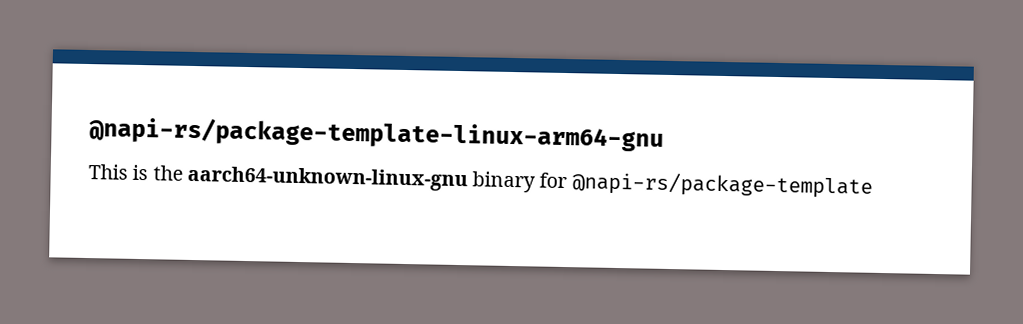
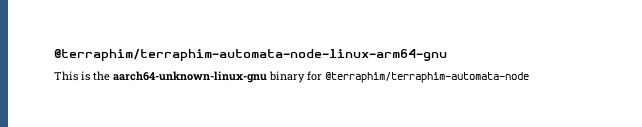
[88,116,664,152] @napi-rs/package-template-linux-arm64-gnu -> [54,48,447,61] @terraphim/terraphim-automata-node-linux-arm64-gnu
[571,171,873,199] @napi-rs/package-template -> [325,72,529,83] @terraphim/terraphim-automata-node

